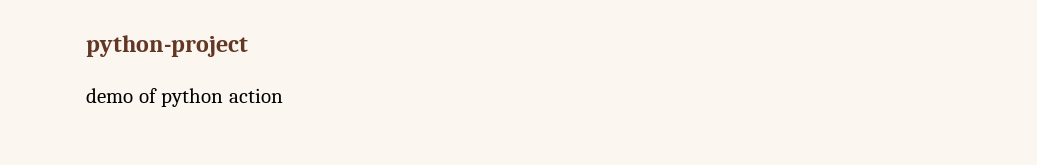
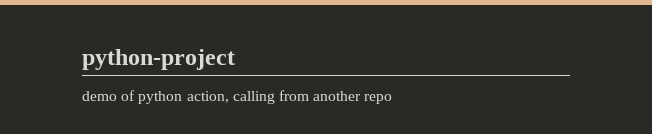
[228,88,283,103] action -> [186,90,393,104] action, calling from another repo

